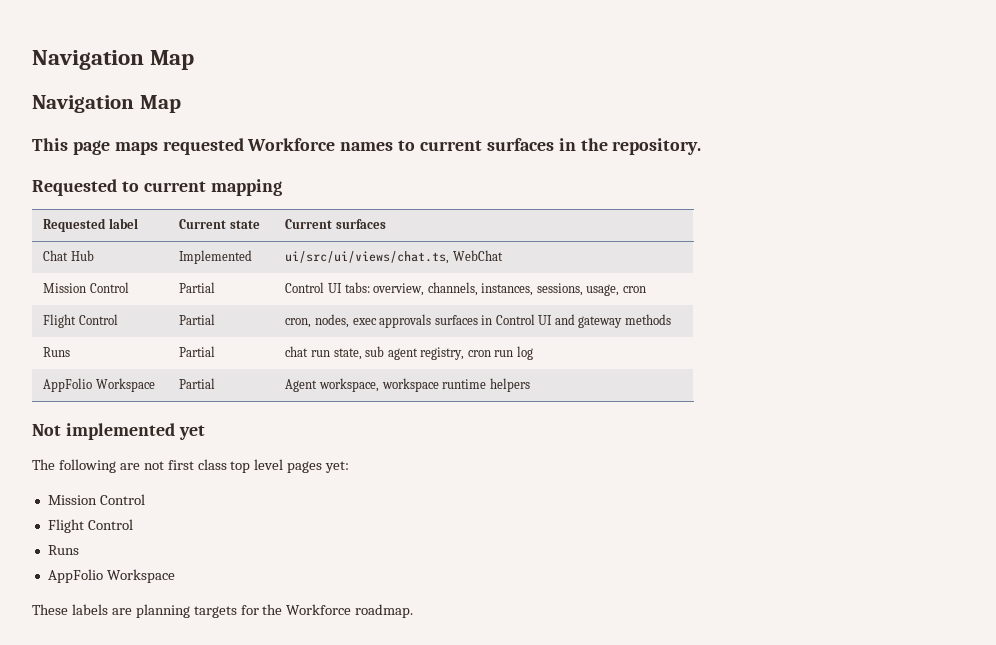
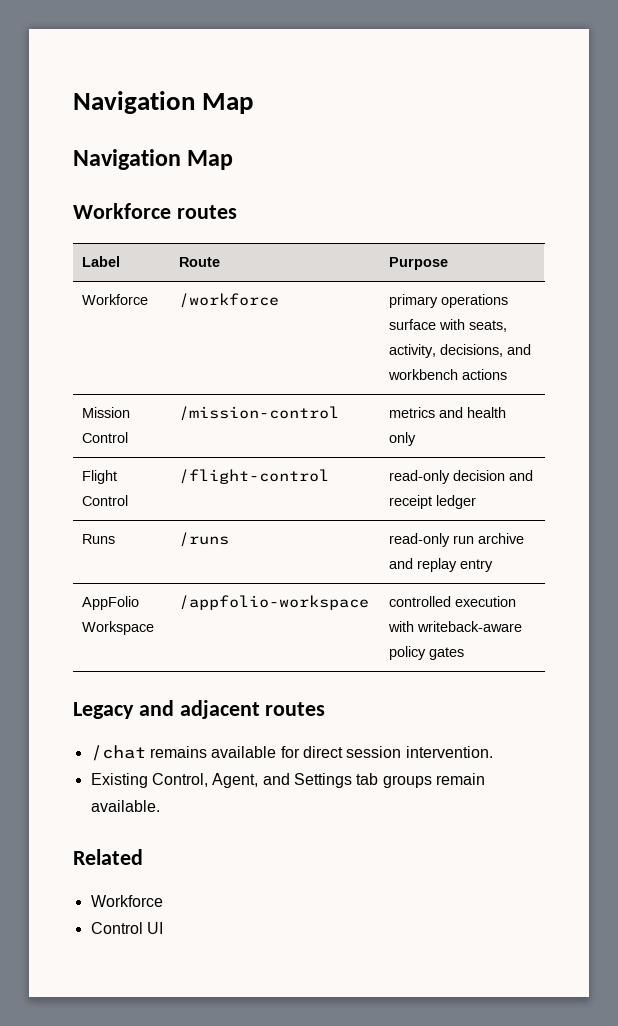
[32,138,702,155] [32,179,282,196] [43,218,138,232] [179,219,260,229] [285,219,386,229] [43,250,94,261] [179,250,253,264] [285,250,503,264] [43,282,129,293] [179,282,216,293] [285,282,646,296] [43,314,118,328] [179,314,216,325] [285,314,671,328] [43,347,71,357] [179,346,216,357] [285,346,533,360] [43,378,155,392] [179,378,216,389] [285,378,530,392] [32,423,205,440] [32,459,350,473] [47,494,145,505] [47,519,133,533] [47,545,79,555] [47,569,175,583] [32,604,414,618] This page maps requested Workforce names to current surfaces in the repository. // Requested to current mapping // Requested label | Current state | Current surfaces // Chat Hub | Implemented | ui/src/ui/views/chat.ts, WebChat // Mission Control | Partial | Control UI tabs: overview, channels, instances, sessions, usage, cron // Flight Control | Partial | cron, nodes, exec approvals surfaces in Control UI and gateway methods // Runs | Partial | chat run state, sub agent registry, cron run log // AppFolio Workspace | Partial | Agent workspace, workspace runtime helpers // Not implemented yet // The following are not first class top level pages yet: // Mission Control // Flight Control // Runs // AppFolio Workspace // These labels are planning targets for the Workforce roadmap. -> [73,203,237,219] [82,256,121,267] [179,257,221,267] [389,257,449,270] [82,294,149,305] [179,293,280,308] [389,294,509,308] [389,319,508,332] [389,344,532,358] [388,369,508,380] [82,407,131,418] [82,432,129,443] [179,406,340,421] [389,407,507,418] [389,432,417,446] [82,470,118,484] [82,495,129,506] [179,469,330,484] [389,470,534,484] [389,495,477,509] [82,534,116,544] [179,532,230,547] [389,533,525,547] [389,558,494,572] [82,596,140,610] [82,621,155,635] [179,595,370,610] [389,596,517,607] [388,621,523,632] [389,646,465,660] [73,700,326,719] [90,745,493,761] [90,773,485,788] [90,800,160,812] [73,849,143,865] [90,895,163,907] [90,922,163,934] Workforce routes // Label | Route | Purpose // Workforce | /workforce | primary operations surface with seats, activity, decisions, and workbench actions // Mission Control | /mission-control | metrics and health only // Flight Control | /flight-control | read-only decision and receipt ledger // Runs | /runs | read-only run archive and replay entry // AppFolio Workspace | /appfolio-workspace | controlled execution with writeback-aware policy gates // Legacy and adjacent routes // /chat remains available for direct session intervention. // Existing Control, Agent, and Settings tab groups remain available. // Related // Workforce // Control UI

